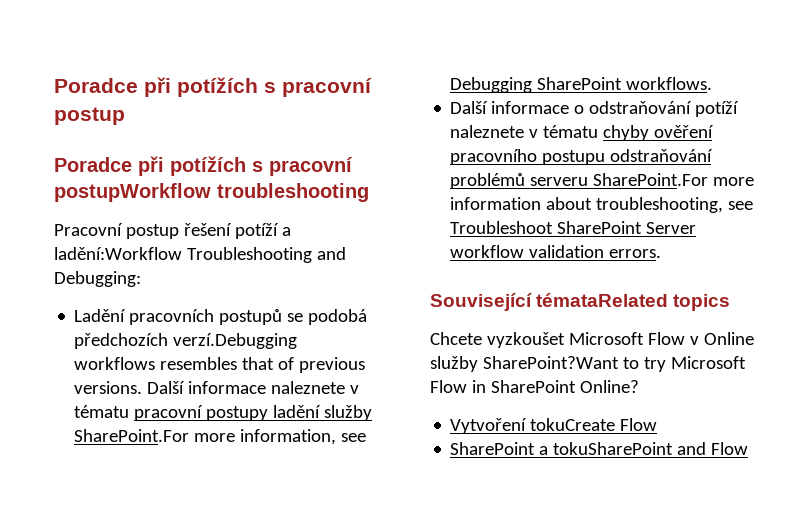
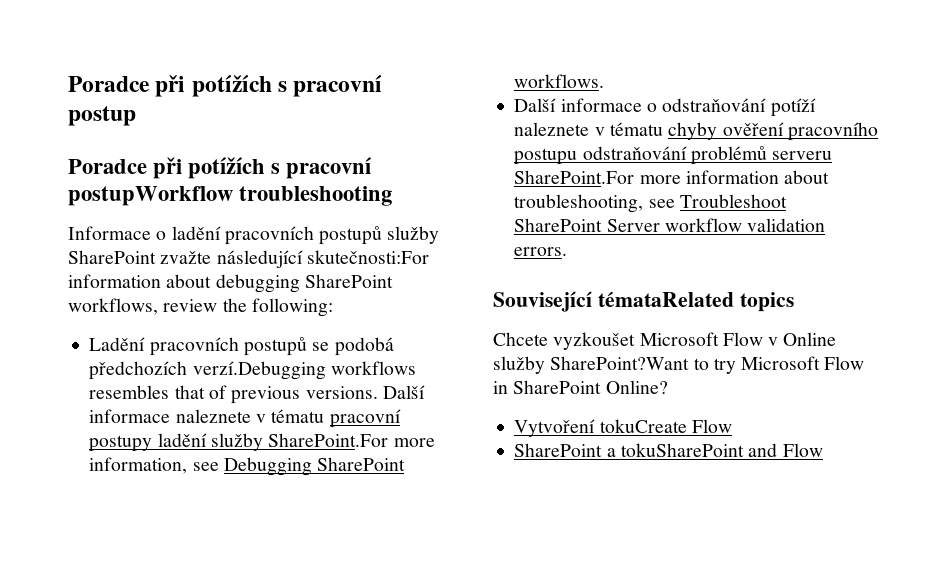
[54,223,291,239] [54,247,346,263] [54,271,141,287] Pracovní postup řešení potíží a ladění:Workflow Troubleshooting and Debugging: -> [68,226,440,245] [68,250,429,268] [68,274,393,293] [68,298,333,317] Informace o ladění pracovních postupů služby SharePoint zvažte následující skutečnosti:For information about debugging SharePoint workflows, review the following:

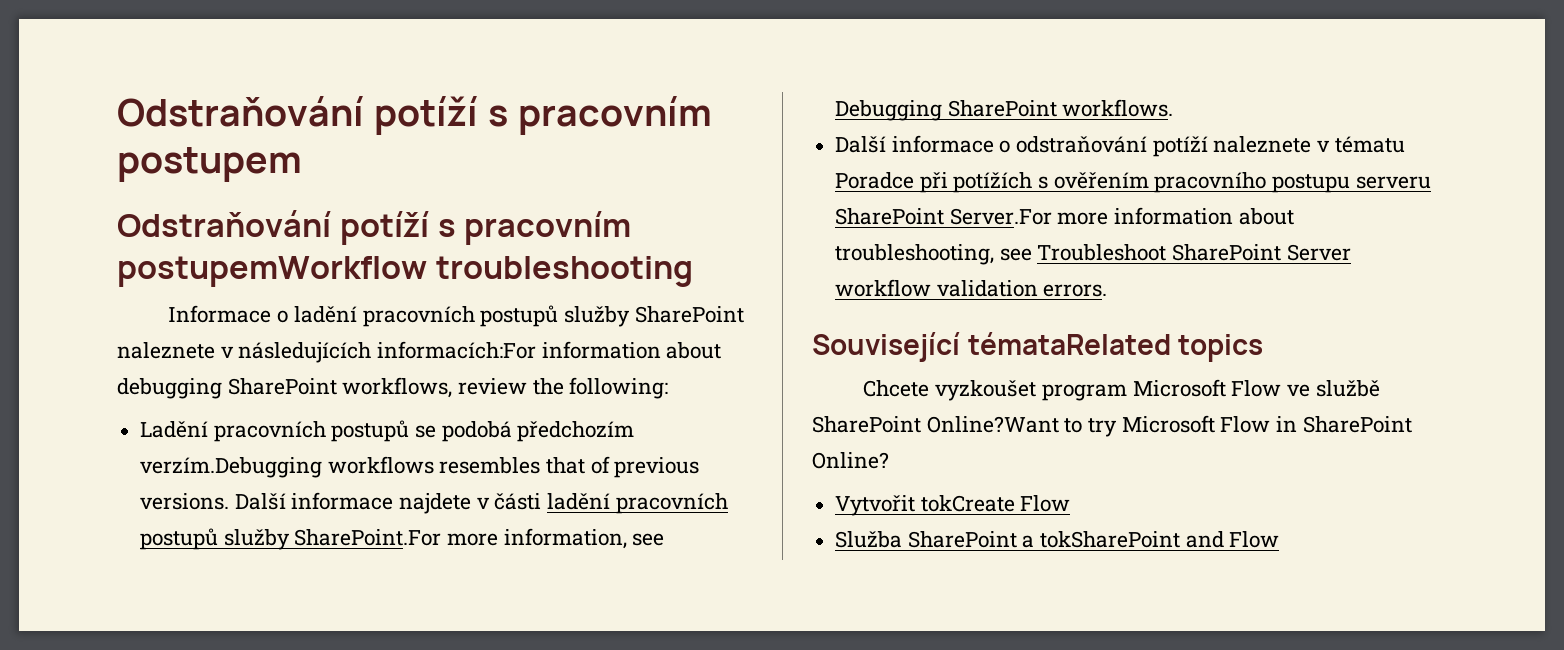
[68,75,383,97] [68,106,136,126] [68,157,372,179] [68,186,233,206] Poradce při potížích s pracovní postup // Poradce při potížích s pracovní postupWorkflow -> [117,96,713,135] [117,147,302,182] [117,210,632,245] [117,256,427,287] Odstraňování potíží s pracovním postupem // Odstraňování potíží s pracovním postupemWorkflow
[160,250,429,268] zvažte následující skutečnosti:For -> [117,341,537,363] naleznete v následujících informacích:For
[89,361,326,380] předchozích verzí.Debugging -> [517,421,635,442] [140,457,323,478] předchozím verzím.Debugging
[175,409,401,428] [89,433,207,452] naleznete v tématu pracovní postupy ladění -> [399,493,728,514] [140,528,219,550] najdete v části ladění pracovních postupů
[668,122,878,141] [514,146,833,165] [514,170,635,184] chyby ověření pracovního postupu odstraňování problémů serveru SharePoint.For -> [835,172,1431,193] [835,208,1052,225] Poradce při potížích s ověřením pracovního postupu serveru SharePoint Server.For
[639,332,837,346] [493,356,690,374] Microsoft Flow v Online služby SharePoint?Want -> [1041,379,1380,401] [812,416,1059,433] program Microsoft Flow ve službě SharePoint Online?Want
[514,419,687,437] Vytvoření tokuCreate -> [835,495,1015,516] Vytvořit tokCreate
(732, 426) none -> [835,531,903,548] Služba
[620,443,744,457] tokuSharePoint -> [1040,531,1181,548] tokSharePoint

